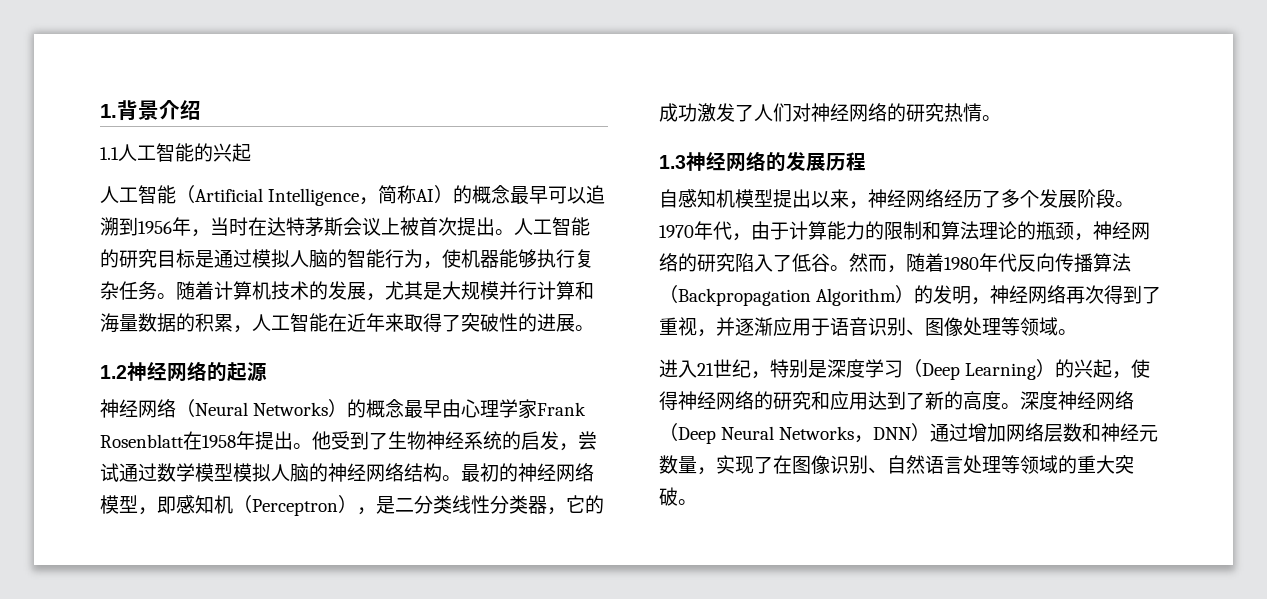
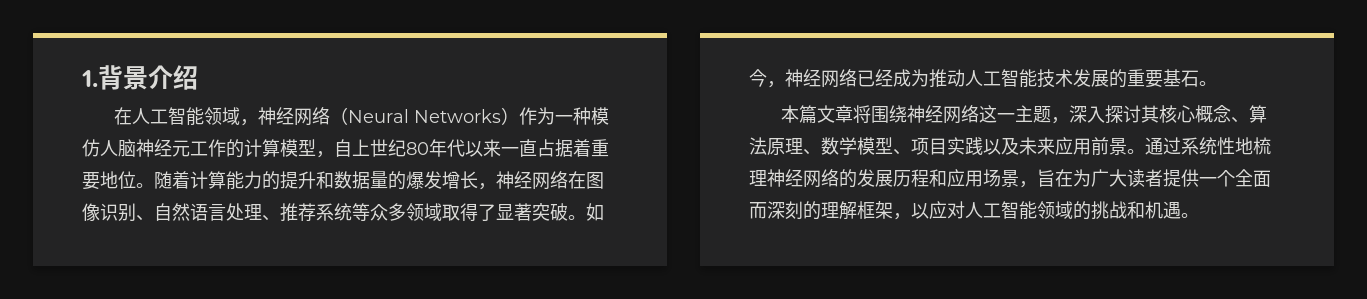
[100,143,251,162] [100,185,606,206] [100,217,590,237] [100,249,594,269] [100,281,594,301] [100,313,594,333] [100,361,267,382] 1.1人工智能的兴起 // 人工智能（Artificial Intelligence，简称AI）的概念最早可以追溯到1956年，当时在达特茅斯会议上被首次提出。人工智能的研究目标是通过模拟人脑的智能行为，使机器能够执行复杂任务。随着计算机技术的发展，尤其是大规模并行计算和海量数据的积累，人工智能在近年来取得了突破性的进展。 // 1.2神经网络的起源 // -> [114,107,259,126] 在人工智能领域，
[347,399,587,419] [100,431,597,451] [100,463,594,482] [100,495,604,516] [659,103,1001,122] [659,151,866,172] [659,189,1134,209] [659,221,1150,241] [659,253,1131,273] [659,285,1162,306] [659,317,1077,337] [659,359,1151,380] [659,391,1134,410] [659,423,1159,444] [659,455,773,475] 的概念最早由心理学家Frank Rosenblatt在1958年提出。他受到了生物神经系统的启发，尝试通过数学模型模拟人脑的神经网络结构。最初的神经网络模型，即感知机（Perceptron），是二分类线性分类器，它的成功激发了人们对神经网络的研究热情。 // 1.3神经网络的发展历程 // 自感知机模型提出以来，神经网络经历了多个发展阶段。1970年代，由于计算能力的限制和算法理论的瓶颈，神经网络的研究陷入了低谷。然而，随着1980年代反向传播算法（Backpropagation Algorithm）的发明，神经网络再次得到了重视，并逐渐应用于语音识别、图像处理等领域。 // 进入21世纪，特别是深度学习（Deep Learning）的兴起，使得神经网络的研究和应用达到了新的高度。深度神经网络（Deep Neural Networks，DNN）通过增加网络层数和神经元数量，实现了 -> [519,107,610,125] [82,139,609,158] [82,171,568,190] 作为一种模仿人脑神经元工作的计算模型，自上世纪80年代以来一直占据着重要地位。随着计算能力的提升和数据量的爆发增长，神经网络
[1001,455,1134,474] [659,487,678,506] 等领域的重大突破 -> [262,203,604,222] [749,69,1217,88] [781,105,1268,124] [749,137,1271,155] [749,169,1271,188] [749,201,1181,220] 、推荐系统等众多领域取得了显著突破。如今，神经网络已经成为推动人工智能技术发展的重要基石。 // 本篇文章将围绕神经网络这一主题，深入探讨其核心概念、算法原理、数学模型、项目实践以及未来应用前景。通过系统性地梳理神经网络的发展历程和应用场景，旨在为广大读者提供一个全面而深刻的理解框架，以应对人工智能领域的挑战和机遇

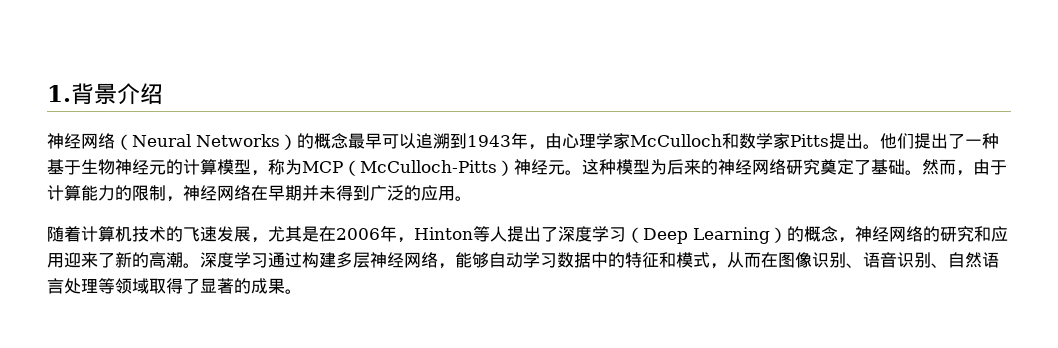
[114,107,259,126] 在人工智能领域， -> (163, 94) none
[519,107,610,125] [82,139,609,158] [82,171,604,190] [82,203,604,222] [749,69,1217,88] [781,105,1268,124] [749,137,1271,155] [749,169,1271,188] [749,201,1181,220] 作为一种模仿人脑神经元工作的计算模型，自上世纪80年代以来一直占据着重要地位。随着计算能力的提升和数据量的爆发增长，神经网络在图像识别、自然语言处理、推荐系统等众多领域取得了显著突破。如今，神经网络已经成为推动人工智能技术发展的重要基石。 // 本篇文章将围绕神经网络这一主题，深入探讨其核心概念、算法原理、数学模型、项目实践以及未来应用前景。通过系统性地梳理神经网络的发展历程和应用场景，旨在为广大读者提供一个全面而深刻的理解框架，以应对人工智能领域的挑战和机遇 -> [297,132,999,150] [47,159,1007,176] [47,185,472,202] [47,225,1008,244] [47,252,999,269] [47,278,285,294] 的概念最早可以追溯到1943年，由心理学家McCulloch和数学家Pitts提出。他们提出了一种基于生物神经元的计算模型，称为MCP（McCulloch-Pitts）神经元。这种模型为后来的神经网络研究奠定了基础。然而，由于计算能力的限制，神经网络在早期并未得到广泛的应用。 // 随着计算机技术的飞速发展，尤其是在2006年，Hinton等人提出了深度学习（Deep Learning）的概念，神经网络的研究和应用迎来了新的高潮。深度学习通过构建多层神经网络，能够自动学习数据中的特征和模式，从而在图像识别、语音识别、自然语言处理等领域取得了显著的成果

